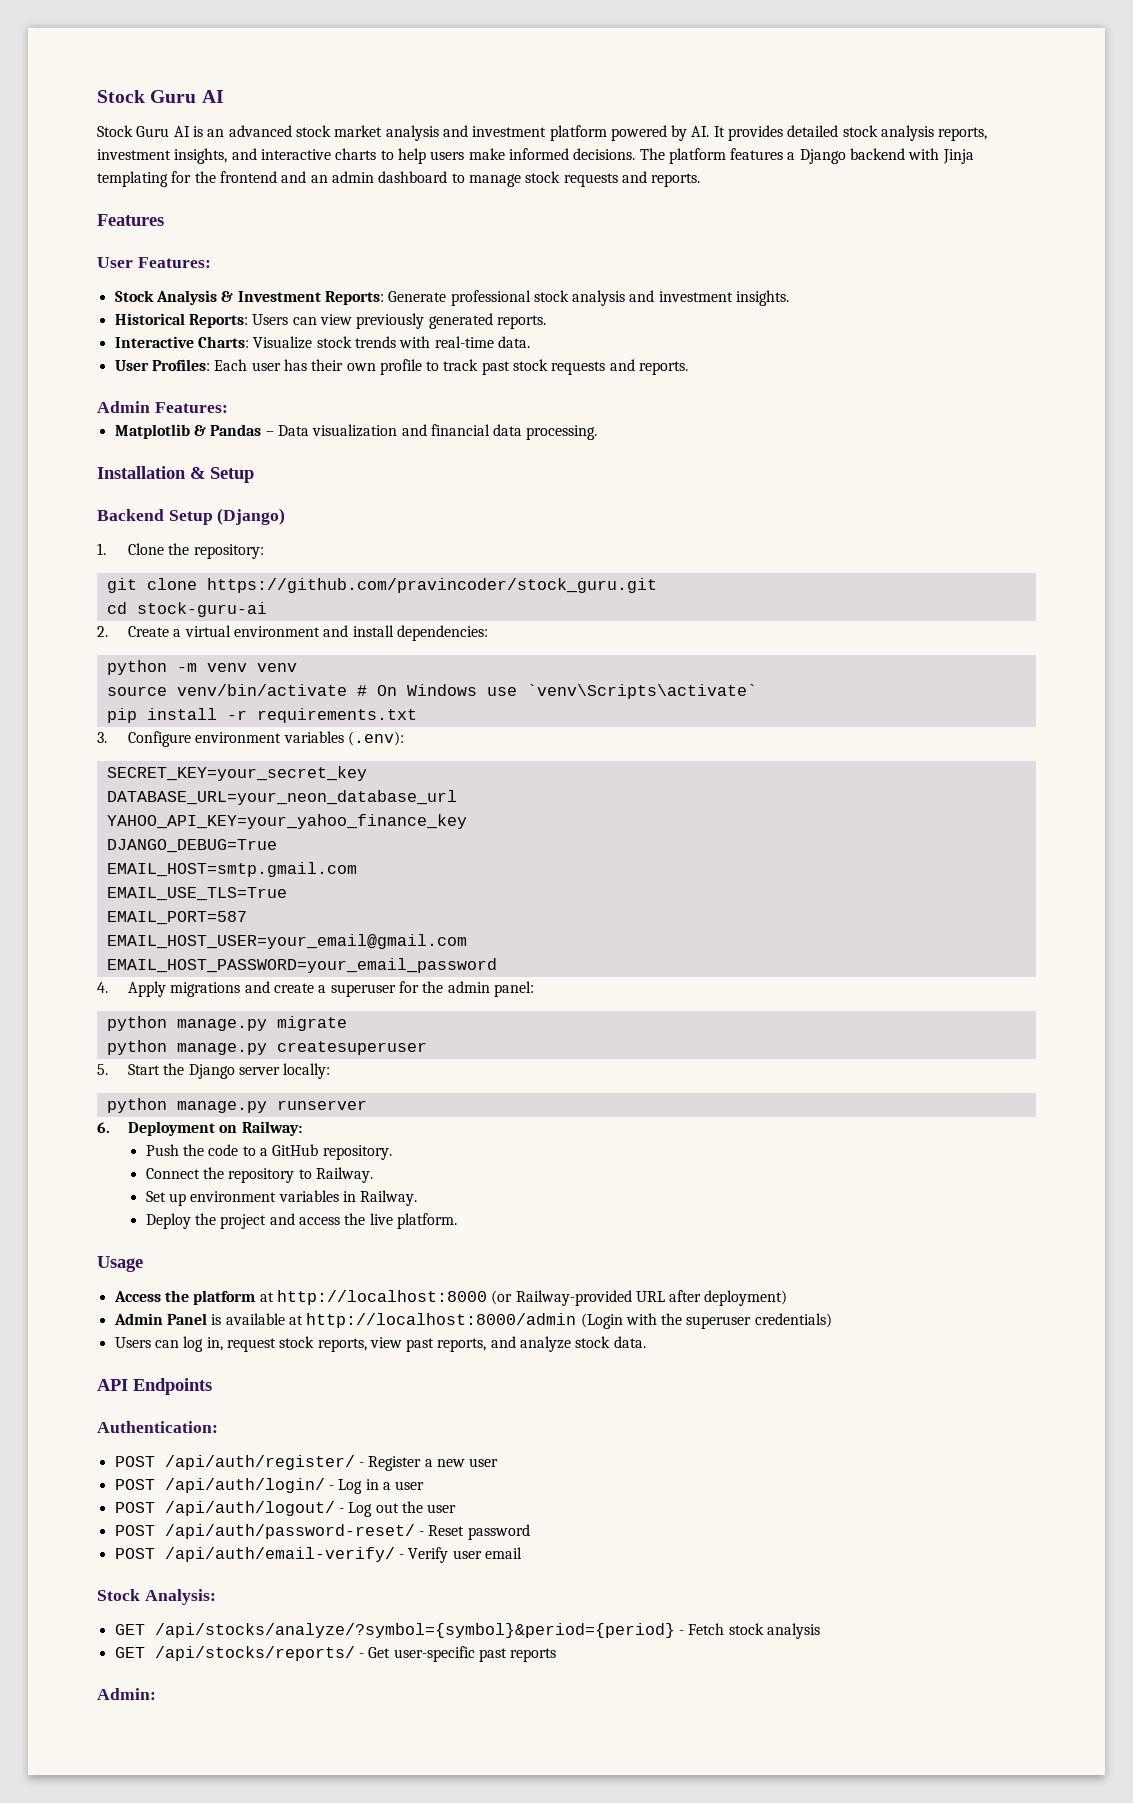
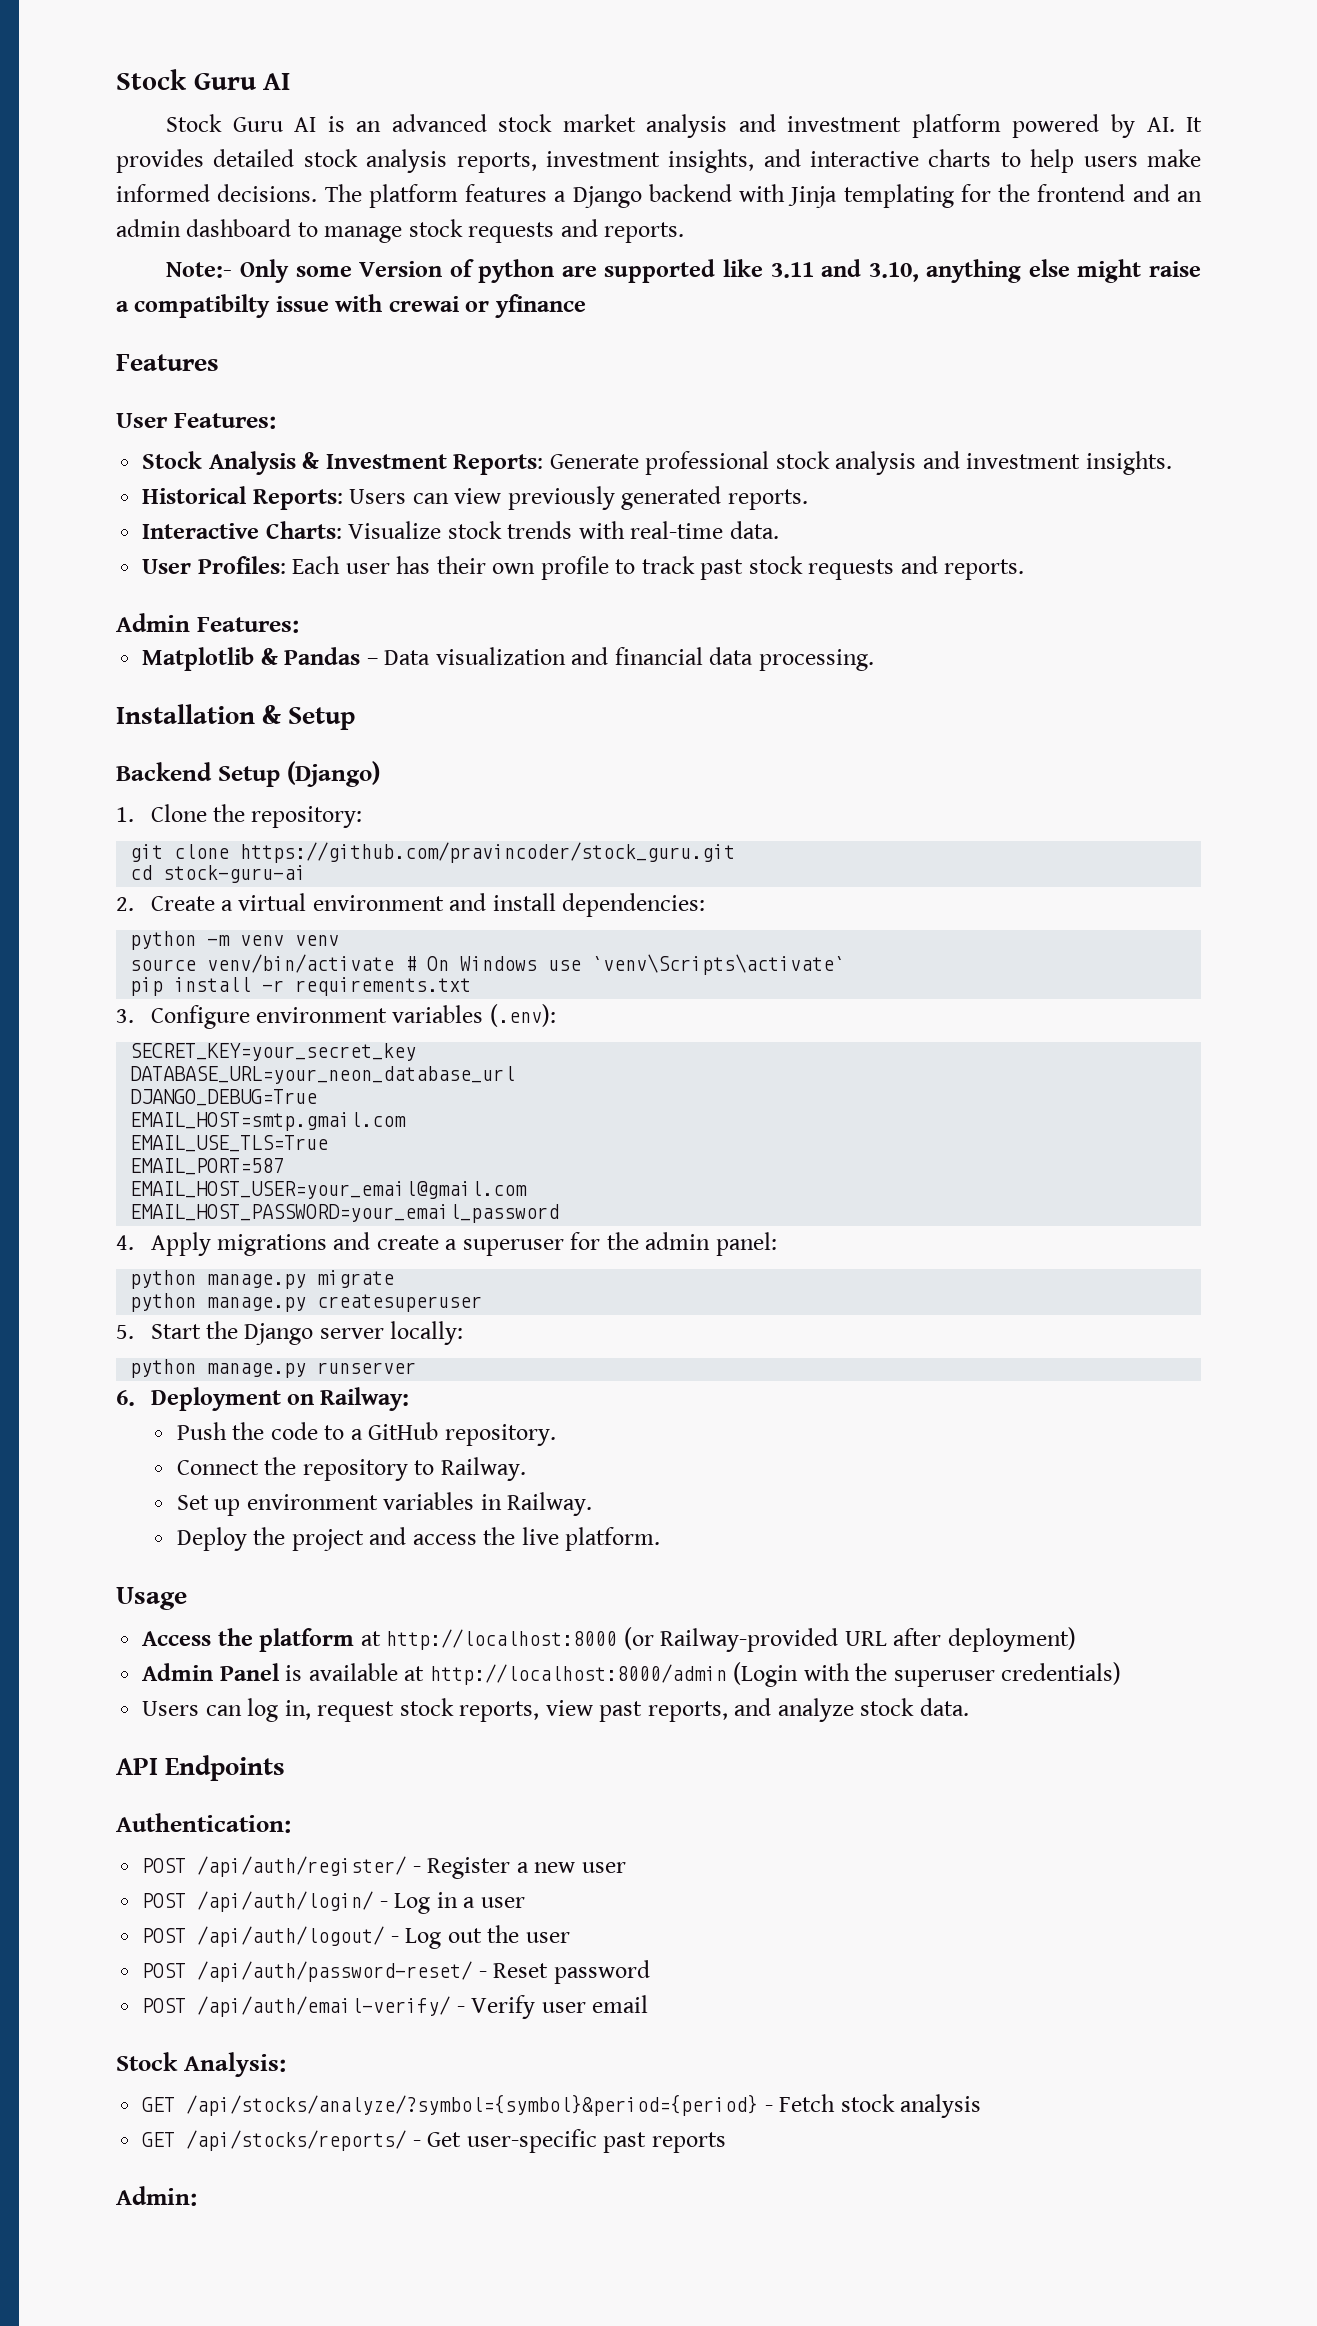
(701, 180) none -> [166,259,1201,283] [116,294,586,318] // Note:- Only some Version of python are supported like 3.11 and 3.10, anything else might raise a compatibilty issue with crewai or yfinance
[106,814,467,829] // YAHOO_API_KEY=your_yahoo_finance_key -> (516, 1075) none

